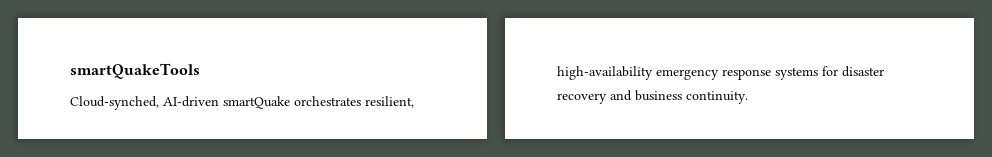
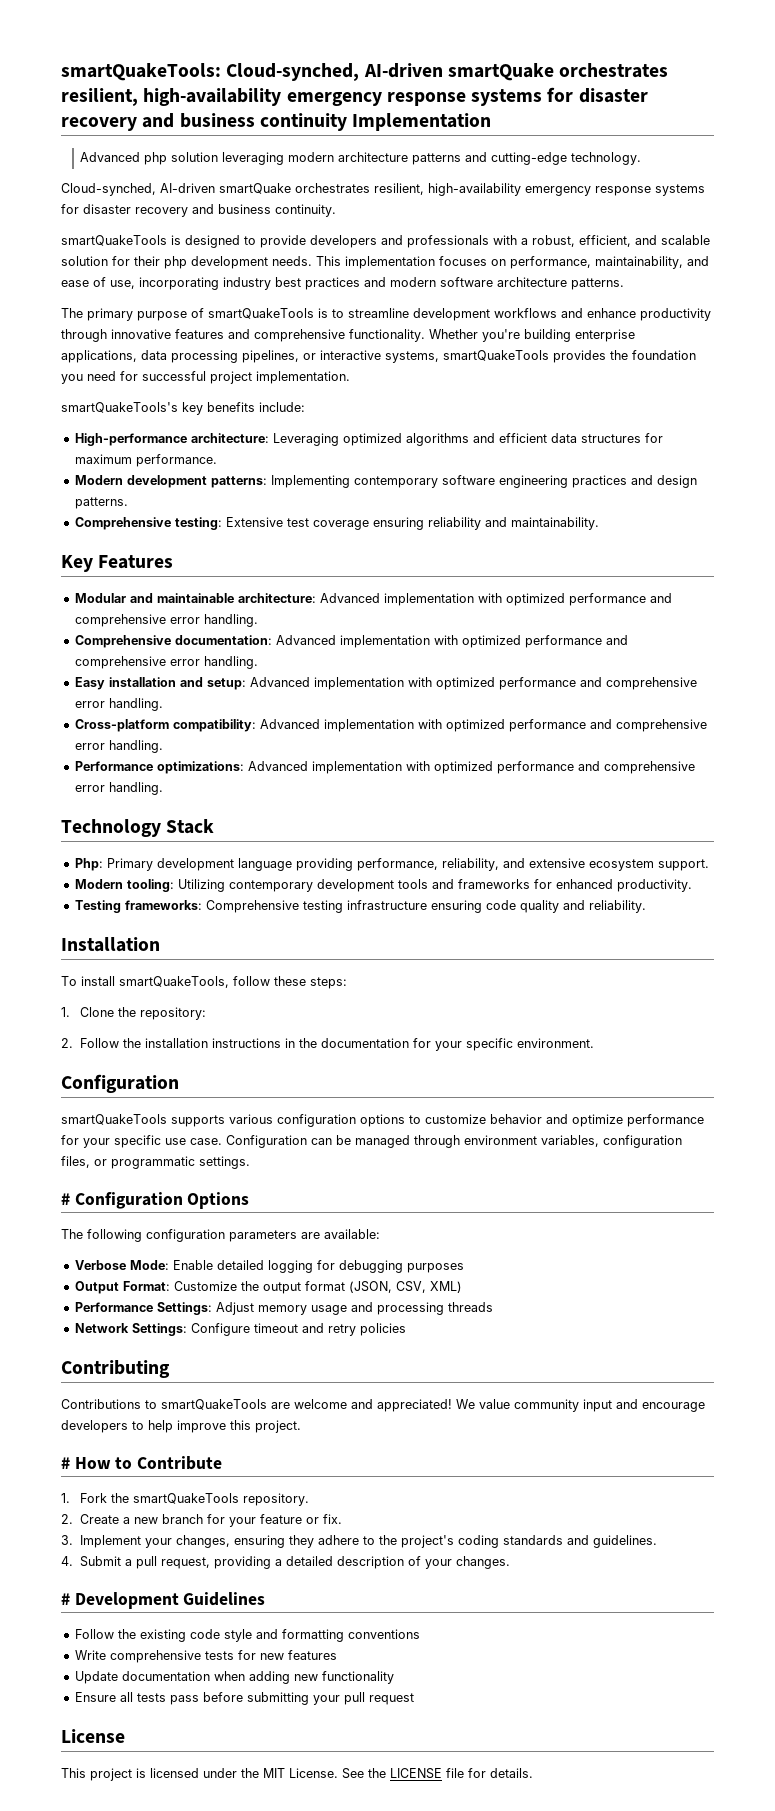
[70,63,200,79] smartQuakeTools -> [61,63,669,81] [61,87,648,106] [61,113,492,131] [80,152,642,165] smartQuakeTools: Cloud-synched, AI-driven smartQuake orchestrates resilient, high-availability emergency response systems for disaster recovery and business continuity Implementation // Advanced php solution leveraging modern architecture patterns and cutting-edge technology.
(748, 97) none -> [61,235,710,248] [61,256,709,269] [61,277,624,290] [61,308,711,321] [61,329,635,342] [61,350,696,363] [61,371,350,384] [61,402,305,415] [74,433,663,446] [74,454,217,467] [74,475,697,488] [74,497,128,509] [74,517,599,530] [61,555,174,572] [74,593,672,606] [74,614,258,627] [74,635,628,648] [74,656,258,669] [74,677,697,690] [74,698,163,711] [74,719,707,732] [74,740,163,753] [74,761,695,774] [74,782,163,795] [61,819,215,837] [74,858,709,871] [74,879,692,892] [74,900,646,913] [61,937,160,952] [61,976,347,989] [61,1007,207,1020] [61,1038,595,1051] [61,1074,179,1093] [61,1114,704,1127] [61,1135,682,1148] [61,1156,250,1169] [61,1192,250,1209] [61,1229,380,1242] [74,1260,464,1273] [74,1281,462,1294] [74,1302,493,1315] [74,1323,406,1336] [61,1360,170,1378] [61,1399,705,1412] [61,1420,301,1433] [61,1456,223,1470] [61,1493,310,1506] [61,1514,343,1527] [61,1535,658,1548] [61,1556,511,1569] [61,1592,266,1609] [74,1629,420,1642] [74,1650,337,1663] [74,1671,394,1684] [74,1692,414,1705] [61,1729,125,1743] [61,1768,533,1781] // smartQuakeTools is designed to provide developers and professionals with a robust, efficient, and scalable solution for their php development needs. This implementation focuses on performance, maintainability, and ease of use, incorporating industry best practices and modern software architecture patterns. // The primary purpose of smartQuakeTools is to streamline development workflows and enhance productivity through innovative features and comprehensive functionality. Whether you're building enterprise applications, data processing pipelines, or interactive systems, smartQuakeTools provides the foundation you need for successful project implementation. // smartQuakeTools's key benefits include: // High-performance architecture: Leveraging optimized algorithms and efficient data structures for maximum performance. // Modern development patterns: Implementing contemporary software engineering practices and design patterns. // Comprehensive testing: Extensive test coverage ensuring reliability and maintainability. // Key Features // Modular and maintainable architecture: Advanced implementation with optimized performance and comprehensive error handling. // Comprehensive documentation: Advanced implementation with optimized performance and comprehensive error handling. // Easy installation and setup: Advanced implementation with optimized performance and comprehensive error handling. // Cross-platform compatibility: Advanced implementation with optimized performance and comprehensive error handling. // Performance optimizations: Advanced implementation with optimized performance and comprehensive error handling. // Technology Stack // Php: Primary development language providing performance, reliability, and extensive ecosystem support. // Modern tooling: Utilizing contemporary development tools and frameworks for enhanced productivity. // Testing frameworks: Comprehensive testing infrastructure ensuring code quality and reliability. // Installation // To install smartQuakeTools, follow these steps: // 1. Clone the repository: // 2. Follow the installation instructions in the documentation for your specific environment. // Configuration // smartQuakeTools supports various configuration options to customize behavior and optimize performance for your specific use case. Configuration can be managed through environment variables, configuration files, or programmatic settings. // # Configuration Options // The following configuration parameters are available: // Verbose Mode: Enable detailed logging for debugging purposes // Output Format: Customize the output format (JSON, CSV, XML) // Performance Settings: Adjust memory usage and processing threads // Network Settings: Configure timeout and retry policies // Contributing // Contributions to smartQuakeTools are welcome and appreciated! We value community input and encourage developers to help improve this project. // # How to Contribute // 1. Fork the smartQuakeTools repository. // 2. Create a new branch for your feature or fix. // 3. Implement your changes, ensuring they adhere to the project's coding standards and guidelines. // 4. Submit a pull request, providing a detailed description of your changes. // # Development Guidelines // Follow the existing code style and formatting conventions // Write comprehensive tests for new features // Update documentation when adding new functionality // Ensure all tests pass before submitting your pull request // License // This project is licensed under the MIT License. See the LICENSE file for details.

